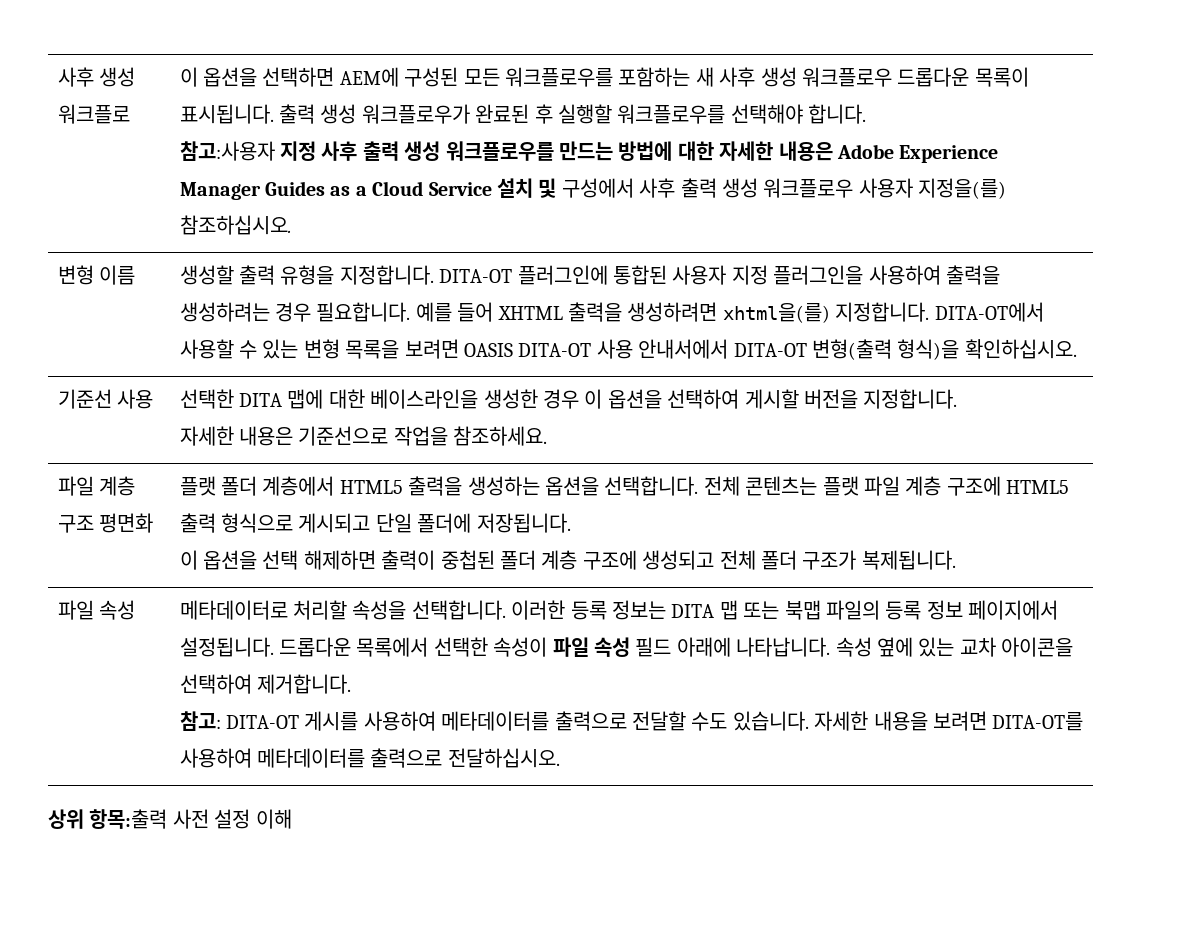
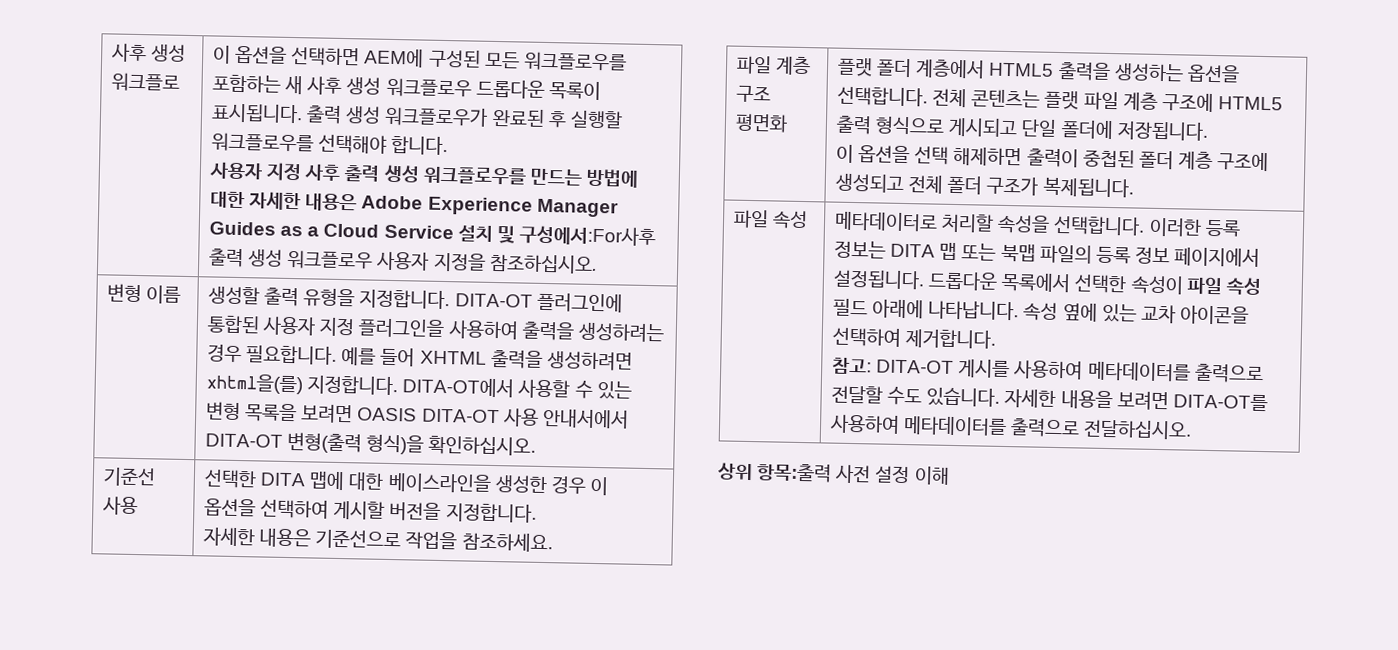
[179,141,275,161] 참고:사용자 -> [209,161,264,180] 사용자
[561,178,676,198] 구성에서 사후 -> [518,225,656,247] 구성에서:For사후
[918,178,1007,199] 지정을(를) -> [433,252,486,272] 지정을

